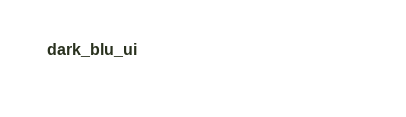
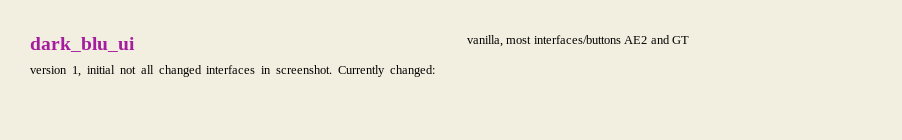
(137, 50) none -> [30,65,435,77] [467,35,689,47] // version 1, initial not all changed interfaces in screenshot. Currently changed: vanilla, most interfaces/buttons AE2 and GT

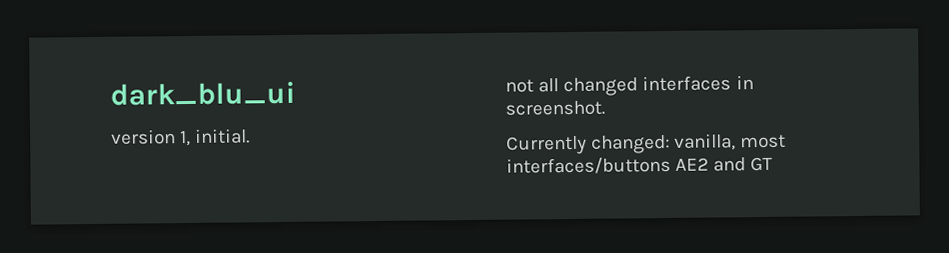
[86,65,115,74] initial -> [195,128,251,144] initial. //
(333, 69) none -> (605, 108) //

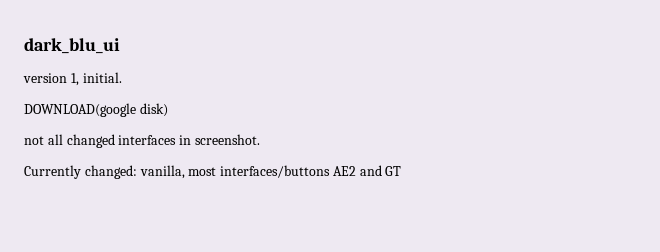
(251, 136) none -> [24,103,168,117] // DOWNLOAD(google disk)

